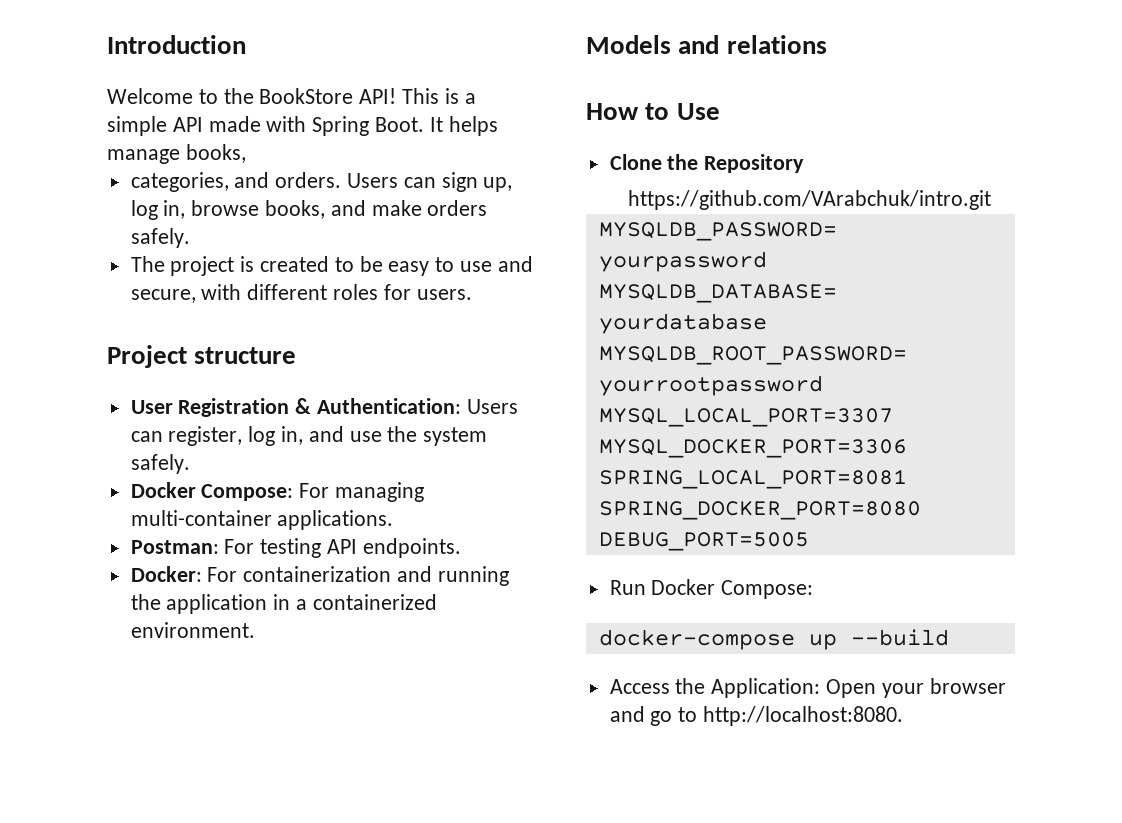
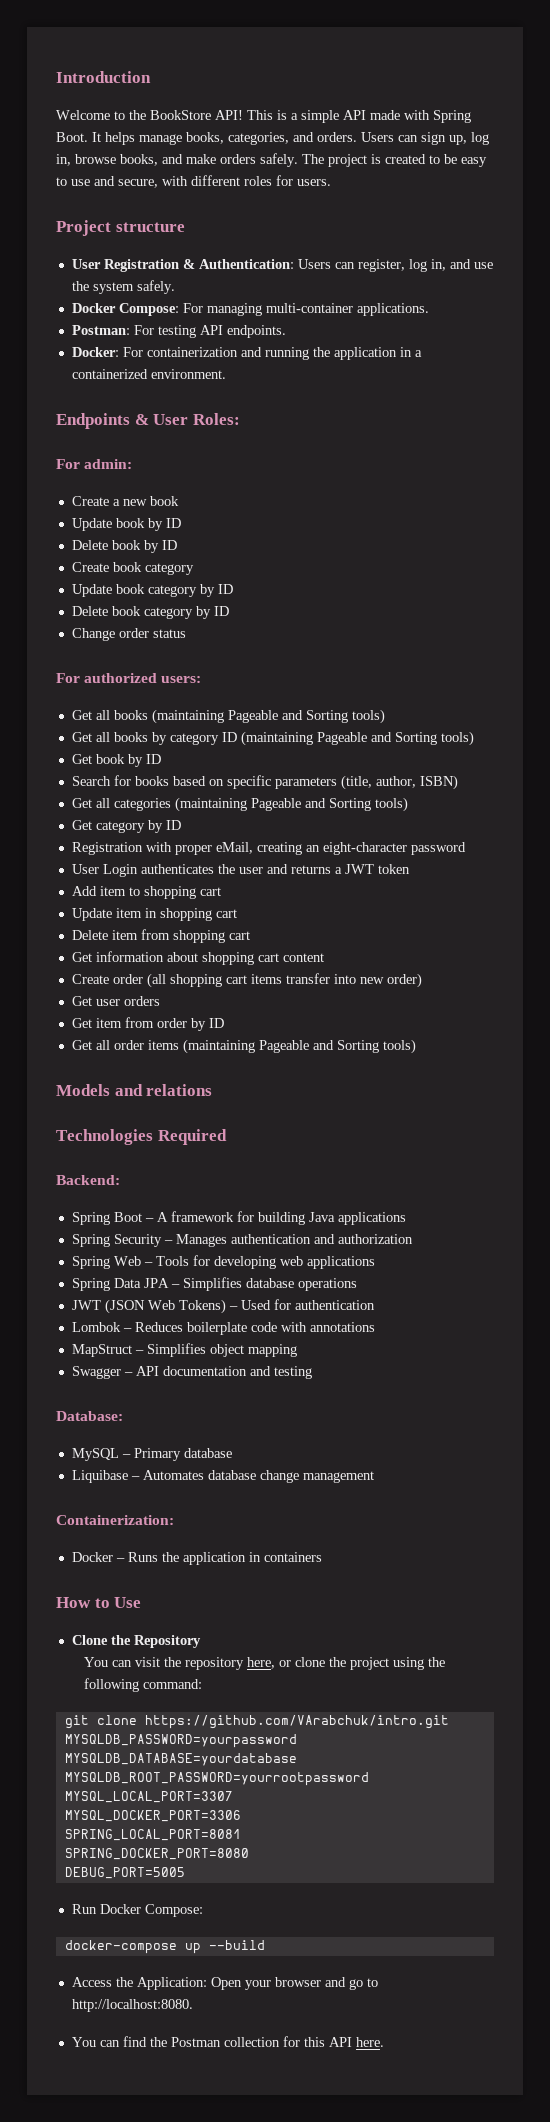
(246, 153) // -> (224, 138) none
(190, 238) // -> (298, 160) none
[586,35,827,54] Models and relations -> [56,413,240,429] [56,459,133,469] [71,496,179,506] [71,518,181,531] [71,540,177,553] [71,562,194,575] [71,584,233,597] [71,606,229,619] [71,628,186,641] [56,673,202,683] [71,709,385,724] [71,731,474,746] [71,754,161,767] [71,775,458,790] [71,797,408,812] [71,820,181,833] [71,842,466,855] [71,864,410,877] [71,886,221,899] [71,908,237,921] [71,929,250,943] [71,951,324,965] [71,973,422,988] [71,996,160,1006] [71,1017,224,1031] [71,1039,416,1054] [56,1084,213,1096] [56,1129,227,1145] [56,1175,120,1185] [71,1211,406,1225] [71,1234,413,1247] [71,1255,375,1269] [71,1277,357,1291] [71,1299,375,1314] [71,1322,375,1335] [71,1343,297,1357] [71,1366,312,1379] [56,1411,123,1421] [71,1448,232,1461] [71,1470,374,1483] [56,1515,174,1525] [71,1552,322,1565] Endpoints & User Roles: // For admin: // Create a new book // Update book by ID // Delete book by ID // Create book category // Update book category by ID // Delete book category by ID // Change order status // For authorized users: // Get all books (maintaining Pageable and Sorting tools) // Get all books by category ID (maintaining Pageable and Sorting tools) // Get book by ID // Search for books based on specific parameters (title, author, ISBN) // Get all categories (maintaining Pageable and Sorting tools) // Get category by ID // Registration with proper eMail, creating an eight-character password // User Login authenticates the user and returns a JWT token // Add item to shopping cart // Update item in shopping cart // Delete item from shopping cart // Get information about shopping cart content // Create order (all shopping cart items transfer into new order) // Get user orders // Get item from order by ID // Get all order items (maintaining Pageable and Sorting tools) // Models and relations // Technologies Required // Backend: // Spring Boot – A framework for building Java applications // Spring Security – Manages authentication and authorization // Spring Web – Tools for developing web applications // Spring Data JPA – Simplifies database operations // JWT (JSON Web Tokens) – Used for authentication // Lombok – Reduces boilerplate code with annotations // MapStruct – Simplifies object mapping // Swagger – API documentation and testing // Database: // MySQL – Primary database // Liquibase – Automates database change management // Containerization: // Docker – Runs the application in containers
(805, 163) none -> [83,1657,445,1670] [83,1678,202,1692] [64,1715,137,1729] You can visit the repository here, or clone the project using the following command: // git clone
(904, 716) none -> [71,2036,384,2047] // You can find the Postman collection for this API here.

